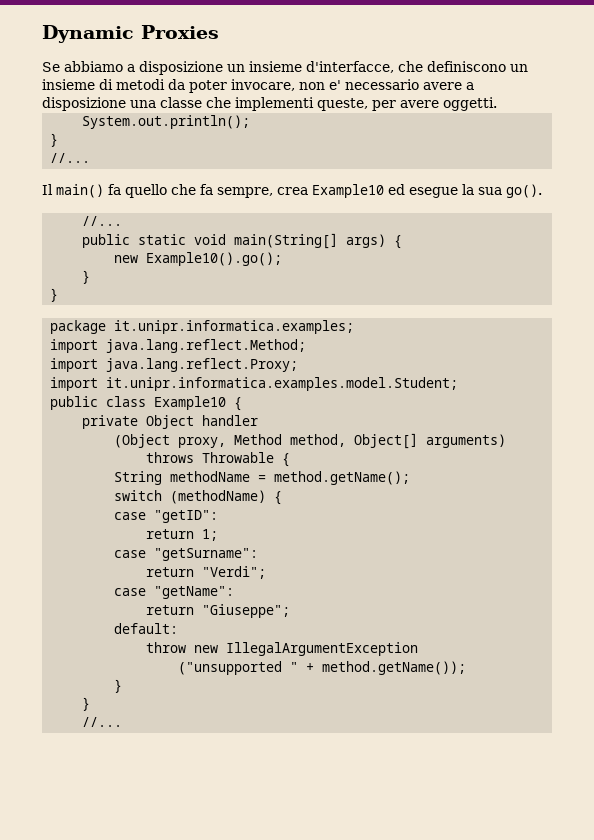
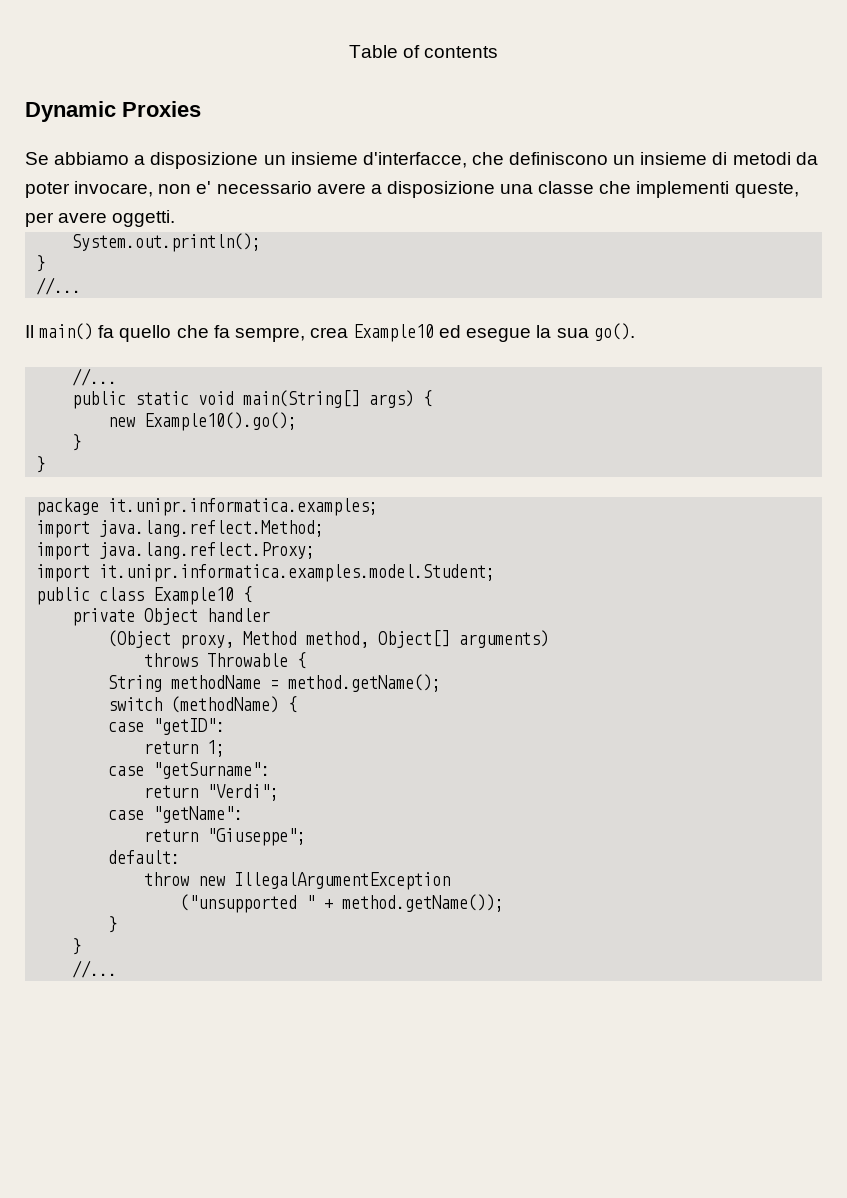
(42, 34) none -> [348,45,499,58] Table of contents //

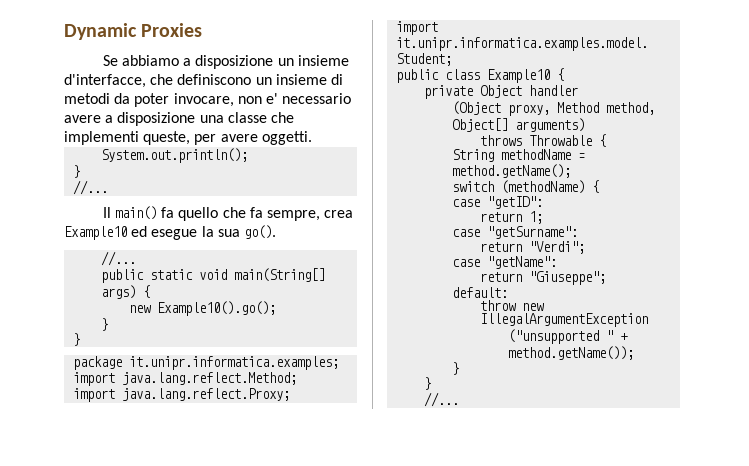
[348,45,499,58] Table of contents // -> (64, 31) none

